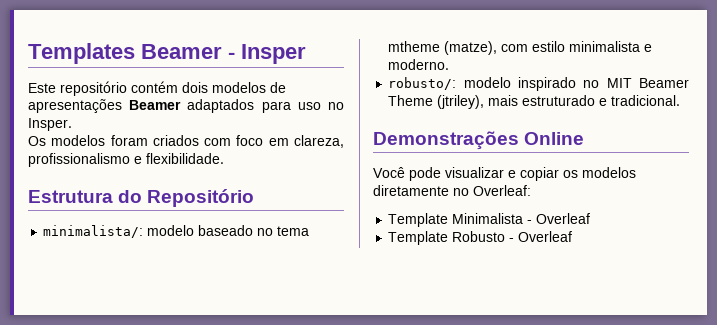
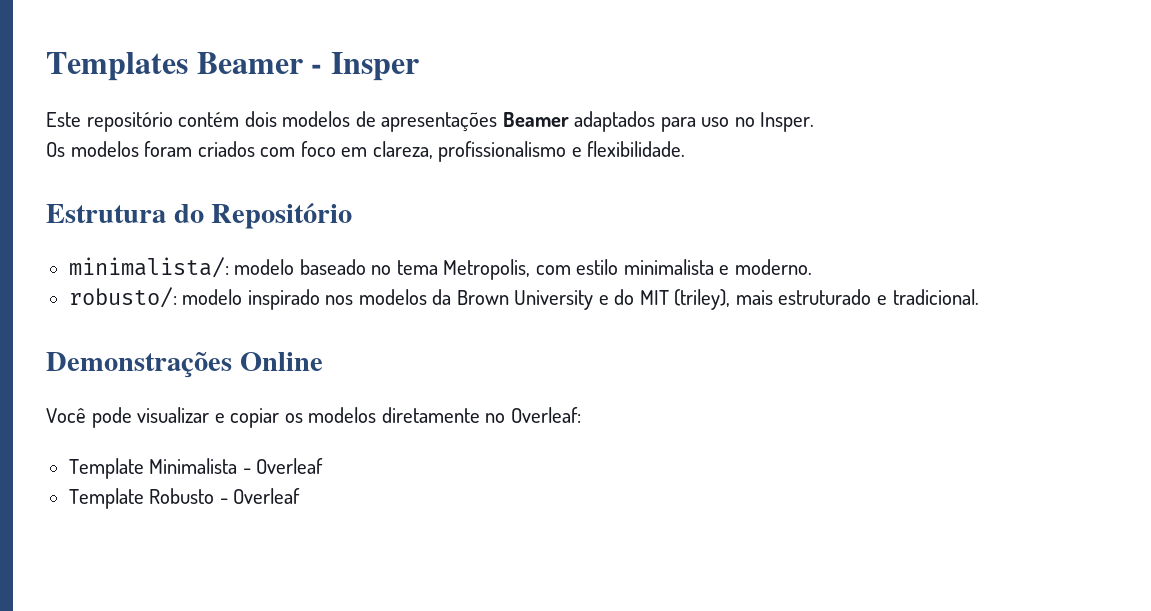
[388,41,498,55] mtheme (matze), -> [443,259,531,280] Metropolis,
[583,78,689,88] [388,95,485,109] no MIT Beamer Theme (jtriley), -> [325,289,731,310] nos modelos da Brown University e do MIT (triley),

